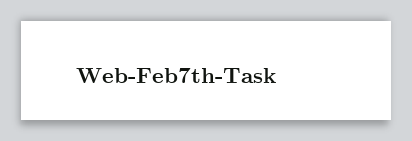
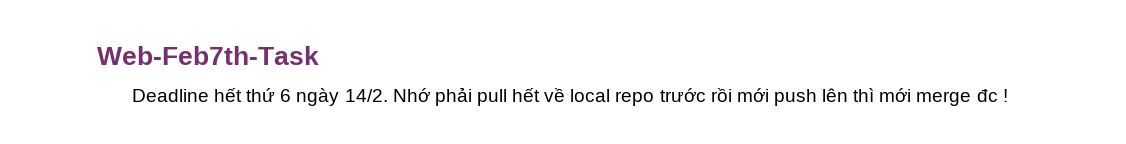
(276, 75) none -> [131,87,1008,106] // Deadline hết thứ 6 ngày 14/2. Nhớ phải pull hết về local repo trước rồi mới push lên thì mới merge đc !

